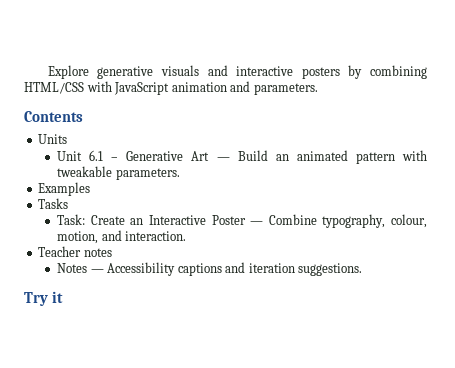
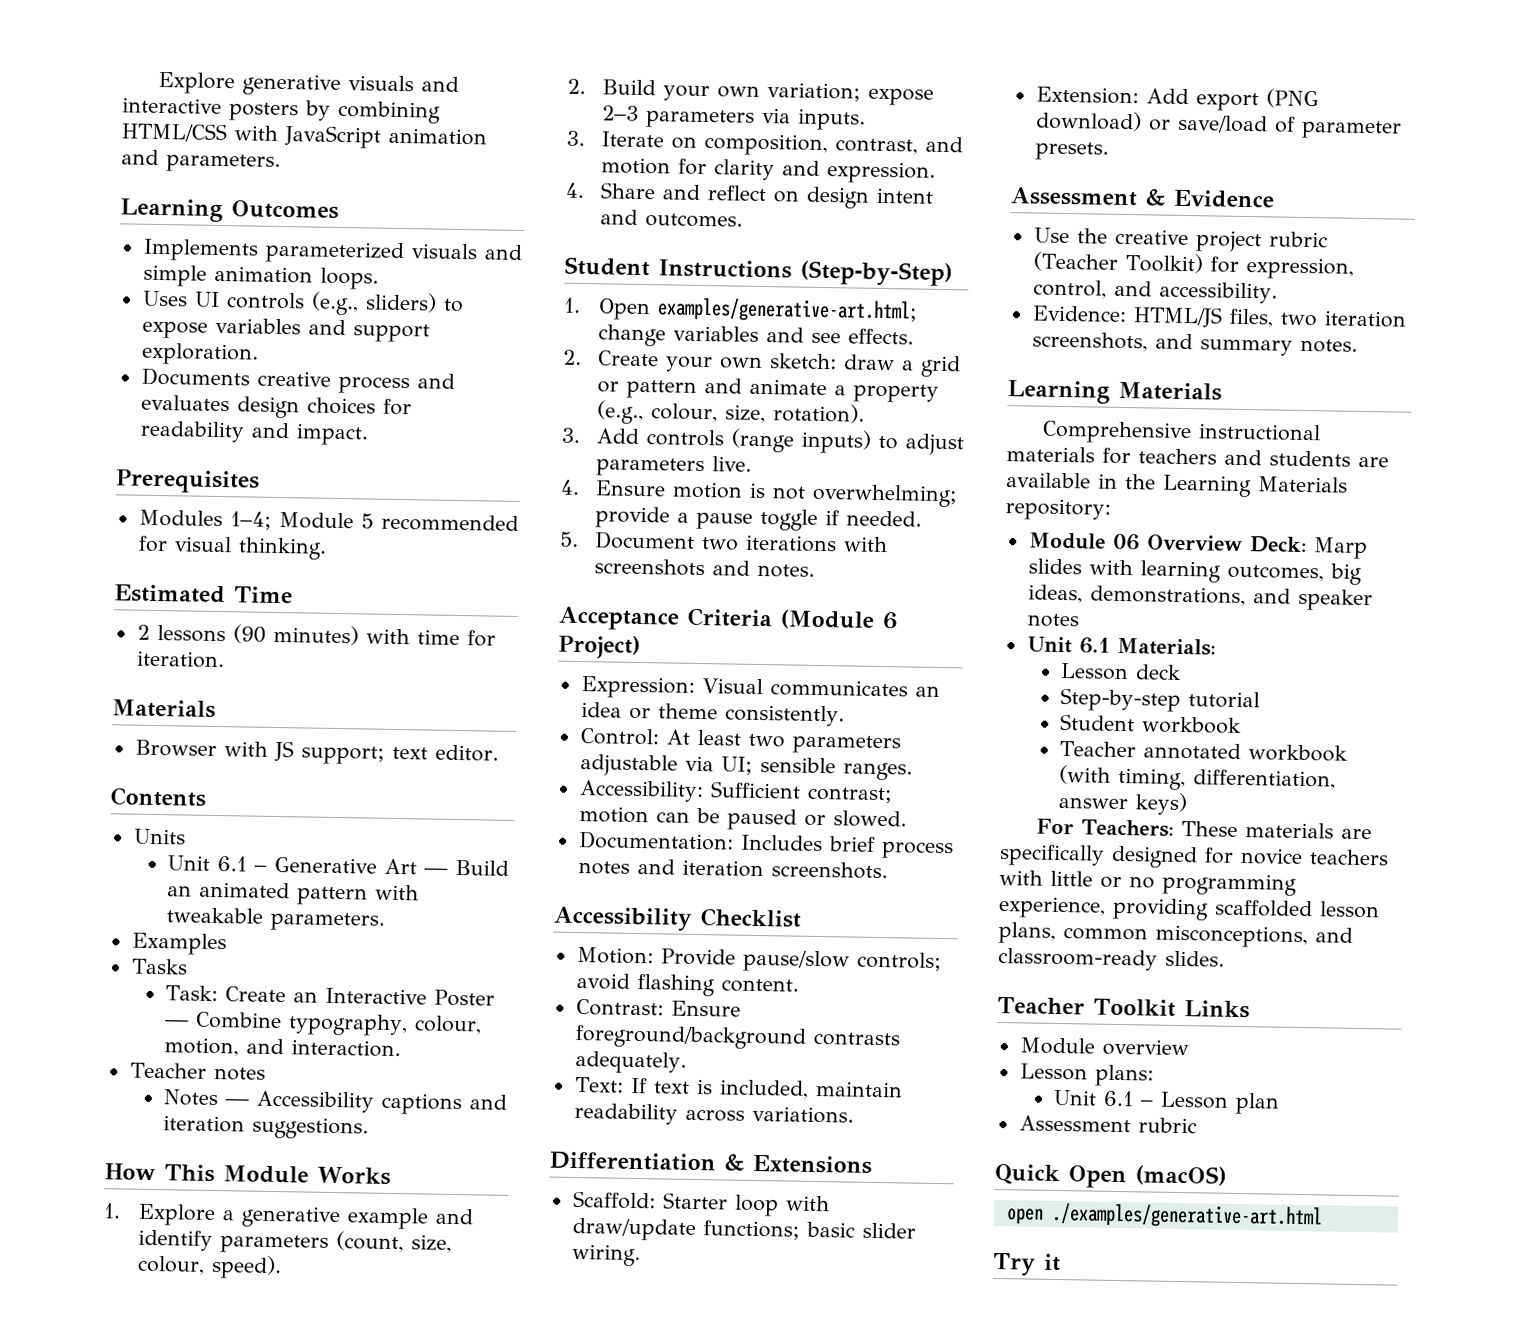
(318, 89) none -> [120,198,339,223] [142,238,523,265] [142,264,379,290] [141,290,464,316] [141,317,430,343] [141,342,259,366] [140,367,455,395] [140,394,412,419] [139,420,369,446] [115,469,260,494] [138,509,519,532] [137,535,327,560] [114,584,293,604] [136,624,496,647] [135,650,225,669] [112,699,216,718] [134,739,499,765] // Learning Outcomes // Implements parameterized visuals and simple animation loops. // Uses UI controls (e.g., sliders) to expose variables and support exploration. // Documents creative process and evaluates design choices for readability and impact. // Prerequisites // Modules 1–4; Module 5 recommended for visual thinking. // Estimated Time // 2 lessons (90 minutes) with time for iteration. // Materials // Browser with JS support; text editor.
(363, 269) none -> [104,1163,391,1185] [103,1203,474,1230] [137,1229,452,1254] [136,1254,282,1280] [567,78,934,106] [601,105,866,131] [566,130,963,157] [600,157,936,184] [565,182,934,209] [599,209,743,228] [564,256,953,287] [563,297,918,324] [597,324,914,347] [563,349,961,378] [596,378,939,403] [596,400,865,425] [561,427,964,456] [595,456,752,478] [560,479,958,508] [594,506,922,531] [560,531,888,553] [593,558,815,578] [558,606,899,631] [558,634,641,660] [580,676,940,699] [580,702,845,727] [579,728,901,755] [579,754,913,781] [578,780,893,804] [578,806,907,831] [578,831,954,860] [577,858,888,880] [553,906,802,931] [576,946,942,973] [575,972,799,997] [575,998,741,1017] [574,1024,901,1050] [574,1050,687,1074] [574,1076,903,1099] [573,1102,854,1125] [549,1151,872,1174] [572,1190,830,1217] [571,1217,916,1242] [571,1243,641,1267] [1035,86,1319,112] [1035,110,1402,140] [1034,141,1109,161] [1010,187,1275,209] [1033,227,1328,253] [1032,251,1354,280] [1032,279,1278,304] [1031,305,1407,328] [1031,331,1358,356] [1007,380,1222,404] [1041,420,1321,445] [1006,446,1389,468] [1006,472,1348,498] [1005,498,1111,521] [1028,532,1368,560] [1027,558,1362,585] [1027,584,1373,612] [1026,613,1079,628] [1026,636,1216,656] [1060,662,1183,681] [1060,687,1261,712] [1060,713,1243,735] [1059,740,1349,762] [1059,764,1337,791] [1058,792,1189,816] [1035,818,1372,840] [999,844,1389,869] [999,870,1297,896] [998,895,1380,921] [998,921,1353,949] [998,947,1225,971] [997,996,1250,1019] [1019,1037,1189,1057] [1019,1063,1154,1087] [1053,1089,1281,1115] [1018,1115,1197,1134] [994,1163,1227,1189] [1005,1202,1323,1230] // How This Module Works // 1. Explore a generative example and identify parameters (count, size, colour, speed). // 2. Build your own variation; expose 2–3 parameters via inputs. // 3. Iterate on composition, contrast, and motion for clarity and expression. // 4. Share and reflect on design intent and outcomes. // Student Instructions (Step‑by‑Step) // 1. Open examples/generative-art.html; change variables and see effects. // 2. Create your own sketch: draw a grid or pattern and animate a property (e.g., colour, size, rotation). // 3. Add controls (range inputs) to adjust parameters live. // 4. Ensure motion is not overwhelming; provide a pause toggle if needed. // 5. Document two iterations with screenshots and notes. // Acceptance Criteria (Module 6 Project) // Expression: Visual communicates an idea or theme consistently. // Control: At least two parameters adjustable via UI; sensible ranges. // Accessibility: Sufficient contrast; motion can be paused or slowed. // Documentation: Includes brief process notes and iteration screenshots. // Accessibility Checklist // Motion: Provide pause/slow controls; avoid flashing content. // Contrast: Ensure foreground/background contrasts adequately. // Text: If text is included, maintain readability across variations. // Differentiation & Extensions // Scaffold: Starter loop with draw/update functions; basic slider wiring. // Extension: Add export (PNG download) or save/load of parameter presets. // Assessment & Evidence // Use the creative project rubric (Teacher Toolkit) for expression, control, and accessibility. // Evidence: HTML/JS files, two iteration screenshots, and summary notes. // Learning Materials // Comprehensive instructional materials for teachers and students are available in the Learning Materials repository: // Module 06 Overview Deck: Marp slides with learning outcomes, big ideas, demonstrations, and speaker notes // Unit 6.1 Materials: // Lesson deck // Step-by-step tutorial // Student workbook // Teacher annotated workbook (with timing, differentiation, answer keys) // For Teachers: These materials are specifically designed for novice teachers with little or no programming experience, providing scaffolded lesson plans, common misconceptions, and classroom-ready slides. // Teacher Toolkit Links // Module overview // Lesson plans: // Unit 6.1 – Lesson plan // Assessment rubric // Quick Open (macOS) // open ./examples/generative-art.html

